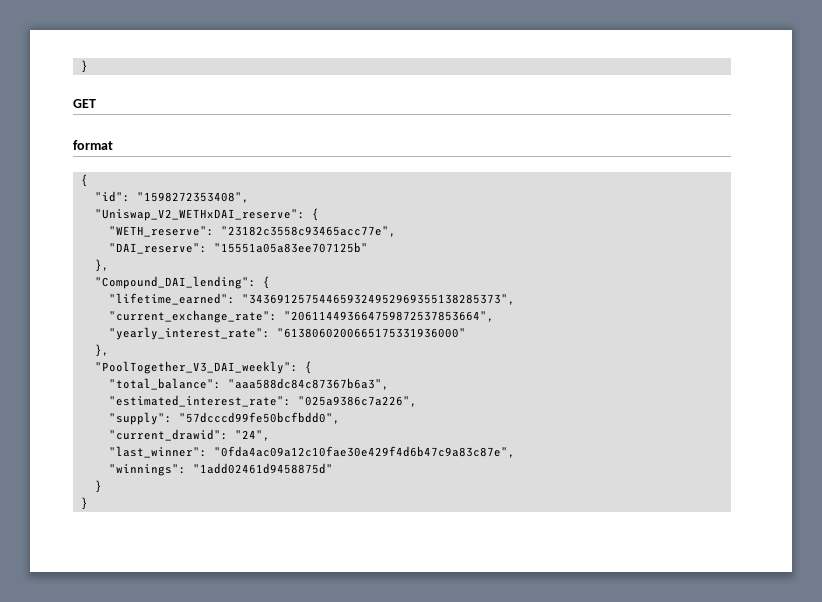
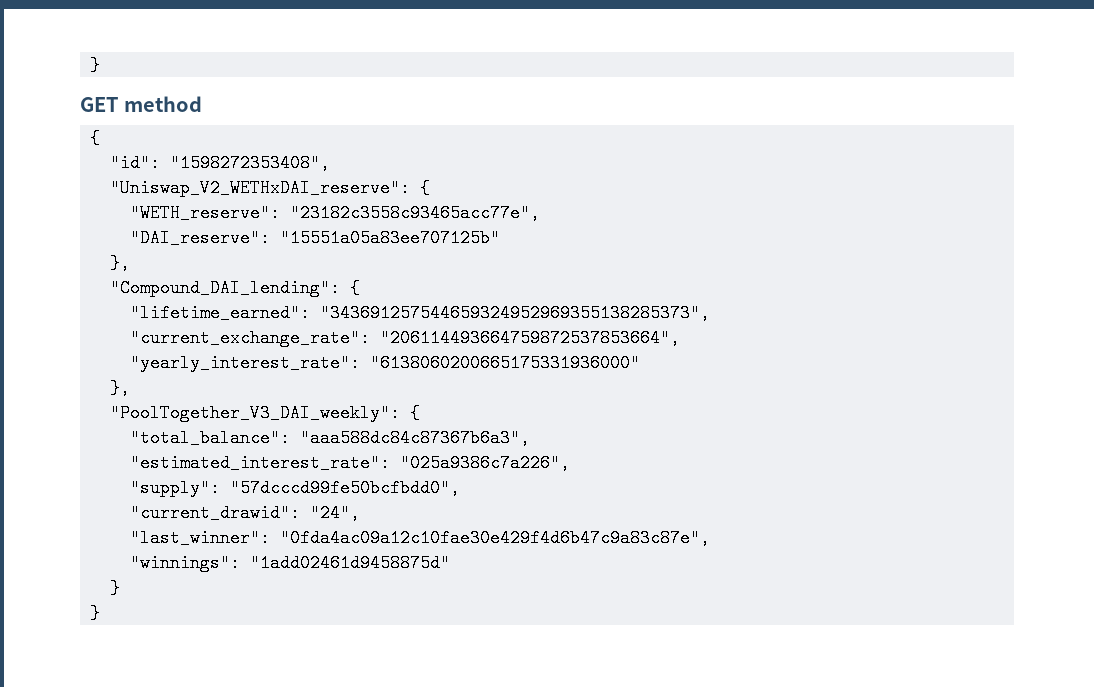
[73,140,113,150] // format -> [124,96,203,112] method

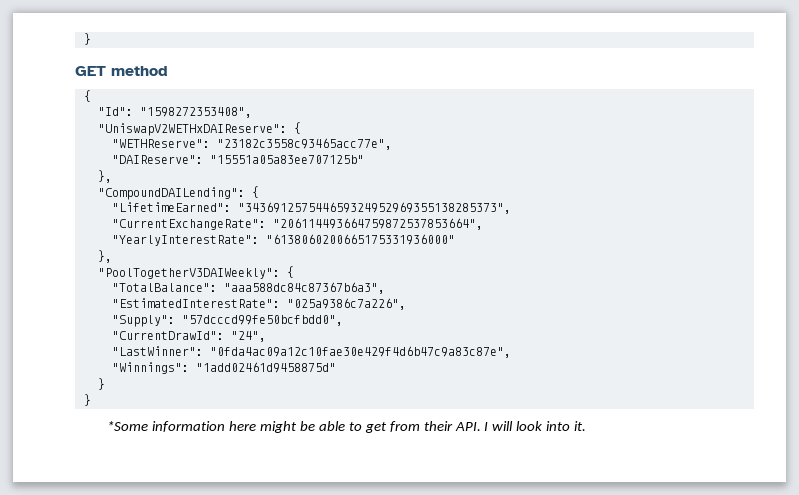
[110,154,161,172] "id": -> [97,107,133,116] "Id":
[110,179,431,197] [130,204,281,222] "Uniswap_V2_WETHxDAI_reserve": { // "WETH_reserve": -> [97,122,301,136] [111,139,210,148] "UniswapV2WETHxDAIReserve": { // "WETHReserve":
[130,229,271,247] "DAI_reserve": -> [111,155,203,164] "DAIReserve":
[110,279,361,297] [130,304,311,322] "Compound_DAI_lending": { // "lifetime_earned": -> [97,186,259,200] [111,202,231,212] "CompoundDAILending": { // "LifetimeEarned":
[130,329,371,347] "current_exchange_rate": -> [111,219,266,230] "CurrentExchangeRate":
[130,354,361,372] "yearly_interest_rate": -> [111,235,259,246] "YearlyInterestRate":
[110,404,421,422] [130,429,291,447] "PoolTogether_V3_DAI_weekly": { // "total_balance": -> [97,266,294,279] [111,283,217,292] "PoolTogetherV3DAIWeekly": { // "TotalBalance":
[130,454,391,472] "estimated_interest_rate": -> [111,298,280,308] "EstimatedInterestRate":
[130,479,221,497] "supply": -> [111,315,175,327] "Supply":
[130,504,301,522] "current_drawid": -> [111,331,224,340] "CurrentDrawId":
[130,529,271,547] "last_winner": -> [111,346,203,356] "LastWinner":
[130,554,241,572] "winnings": -> [111,362,189,374] "Winnings":
(101, 613) none -> [107,421,587,433] // *Some information here might be able to get from their API. I will look into it.

